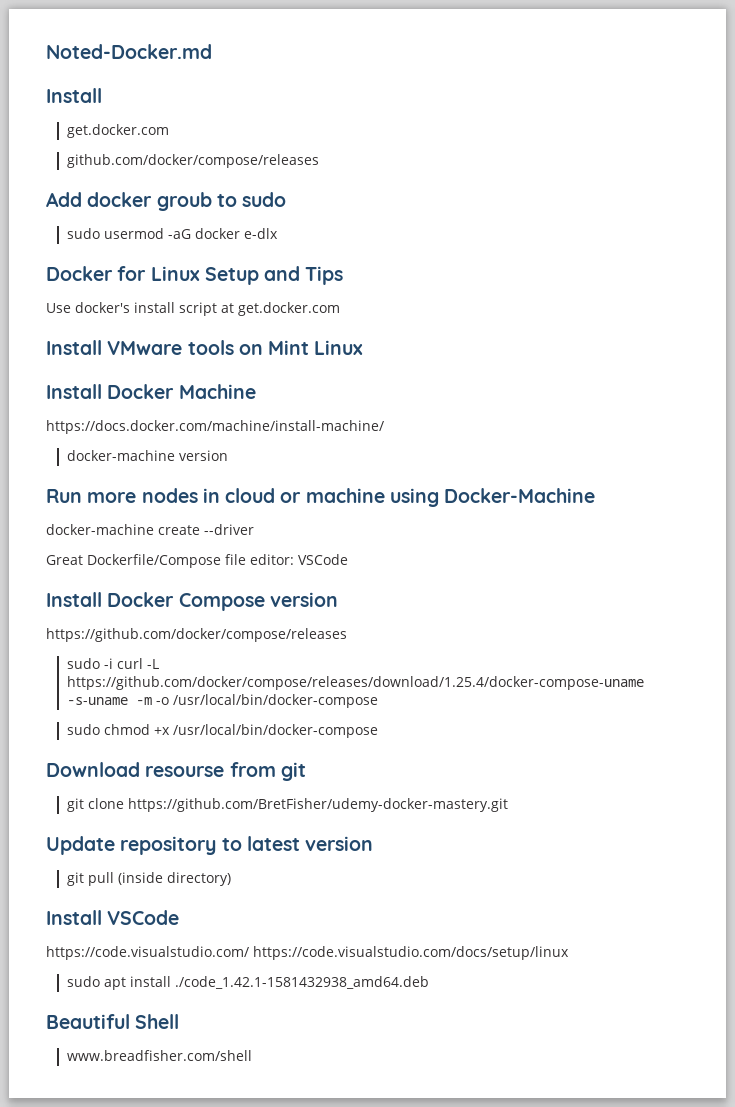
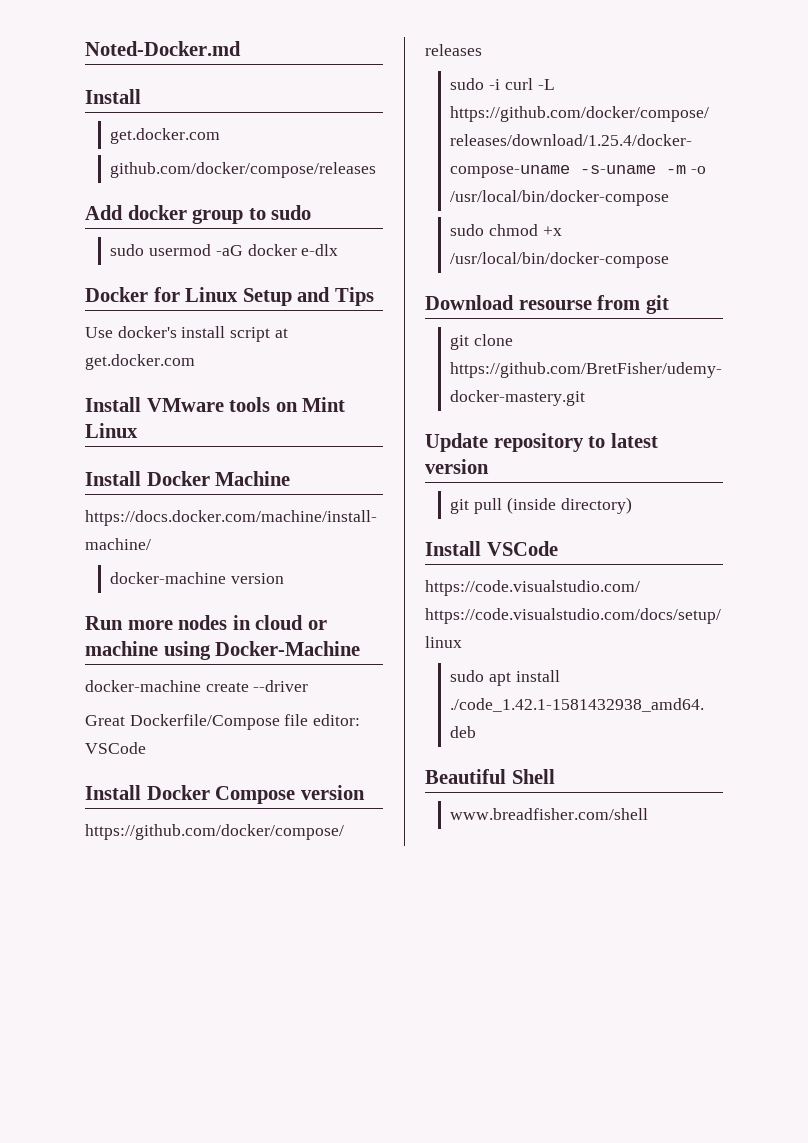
[156,192,212,211] groub -> [192,209,244,224] group

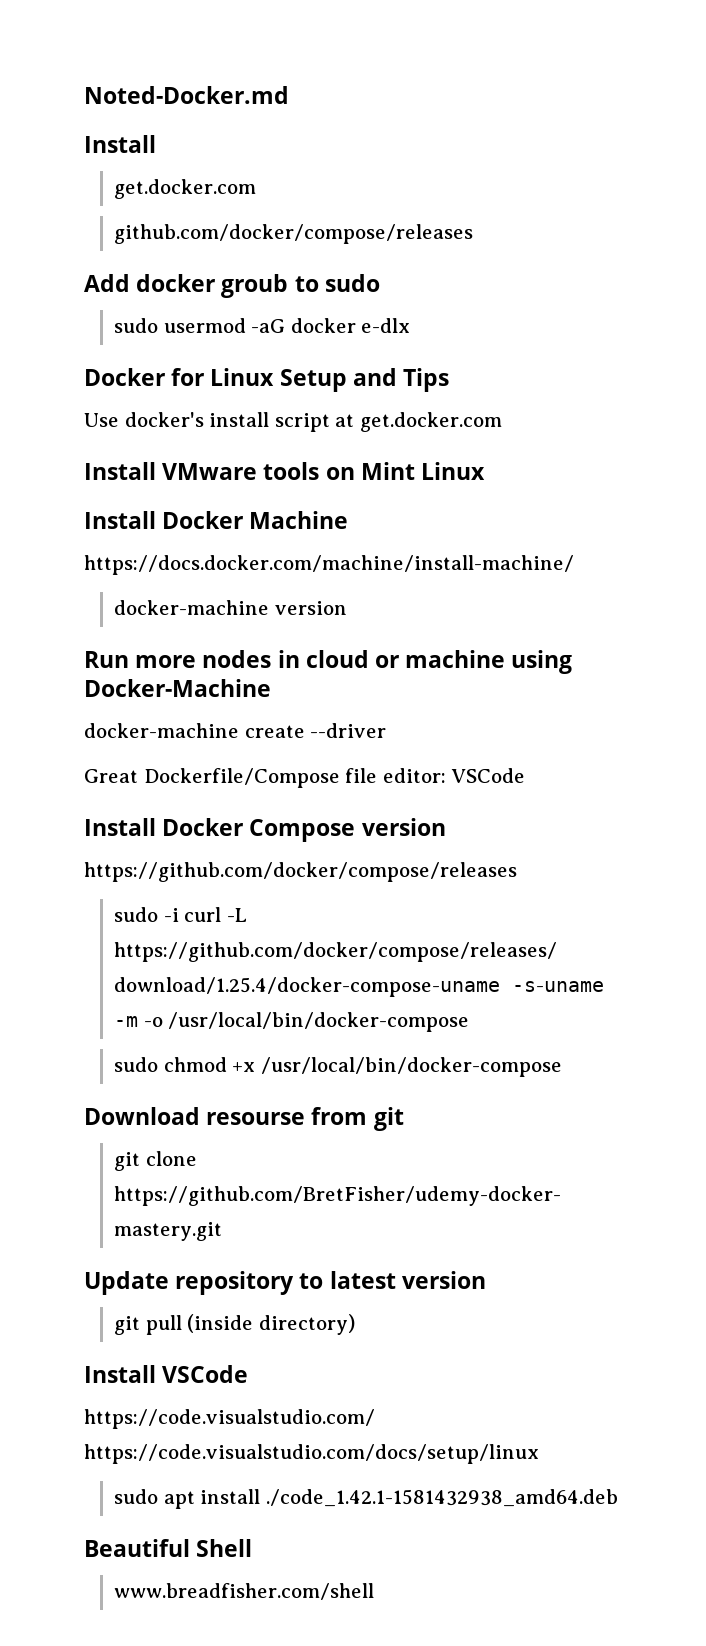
[192,209,244,224] group -> [221,274,289,298] groub

